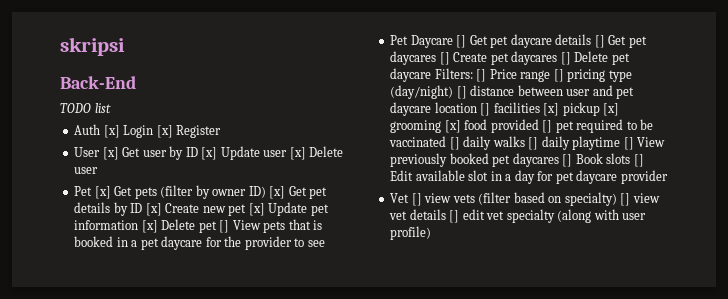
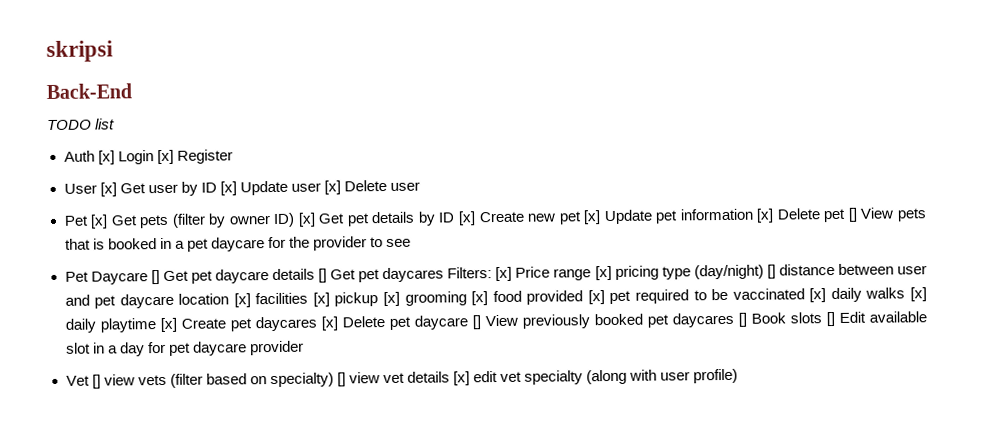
[439,51,630,65] [390,68,487,82] [] Create pet daycares [] Delete pet daycare Filters: [] -> [447,266,513,282] Filters: [x]
[553,69,564,82] [] -> [594,265,612,281] [x]
[480,103,491,116] [] -> [233,293,251,308] [x]
[542,120,553,133] [] -> [587,290,605,305] [x]
[449,137,460,150] [] -> [809,288,827,303] [x]
[528,137,539,150] [] -> [910,287,928,302] [x]
(621, 143) none -> [159,315,468,333] [x] Create pet daycares [x] Delete pet daycare
[449,210,460,223] [] -> [453,371,471,386] [x]

